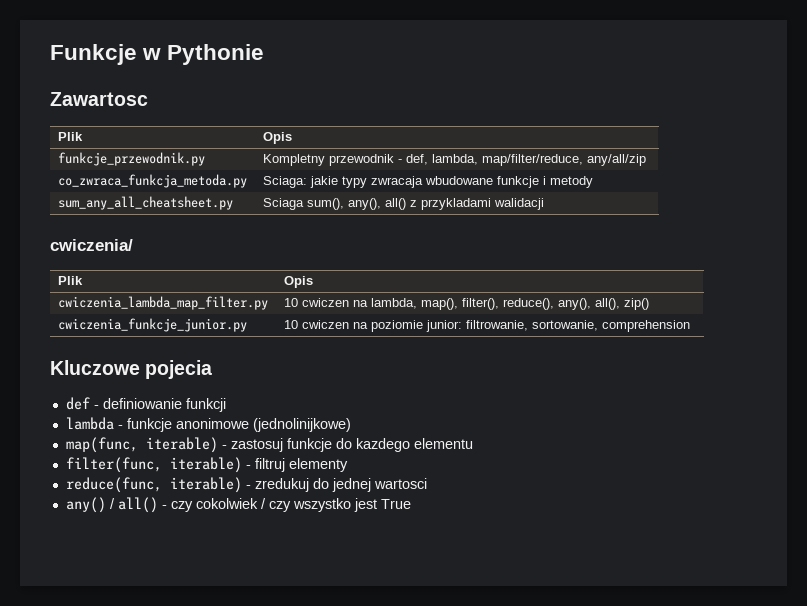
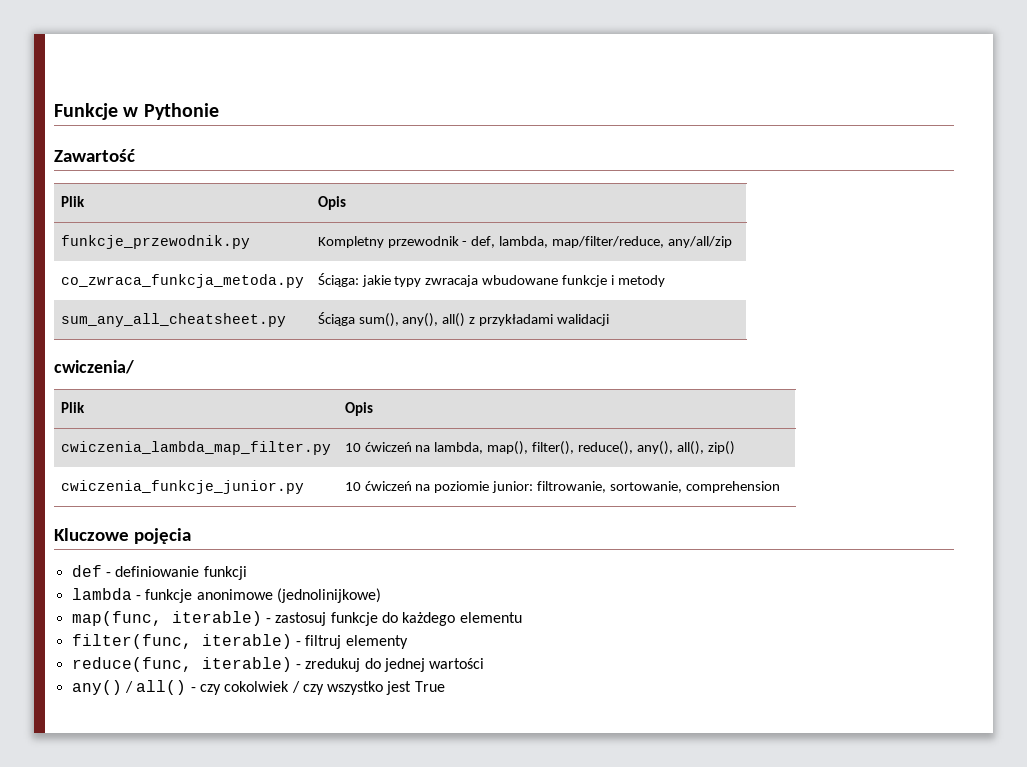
[50,92,148,106] Zawartosc -> [54,149,135,162] Zawartość
[262,176,307,188] Sciaga: -> [317,273,359,287] Ściąga:
[262,198,304,210] Sciaga -> [317,312,355,326] Ściąga
[420,198,491,210] przykladami -> [479,314,554,326] przykładami
[301,298,349,307] cwiczen -> [364,442,412,452] ćwiczeń
[301,320,349,329] cwiczen -> [364,481,412,491] ćwiczeń
[145,360,213,379] pojecia -> [133,528,191,544] pojęcia
[355,438,410,452] kazdego -> [402,612,456,626] każdego
[373,478,427,489] wartosci -> [429,658,485,669] wartości

